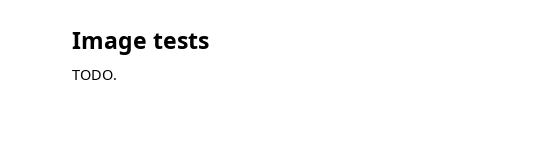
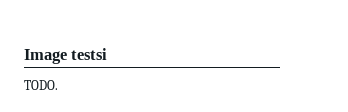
[153,33,210,49] tests -> [71,48,108,60] testsi

